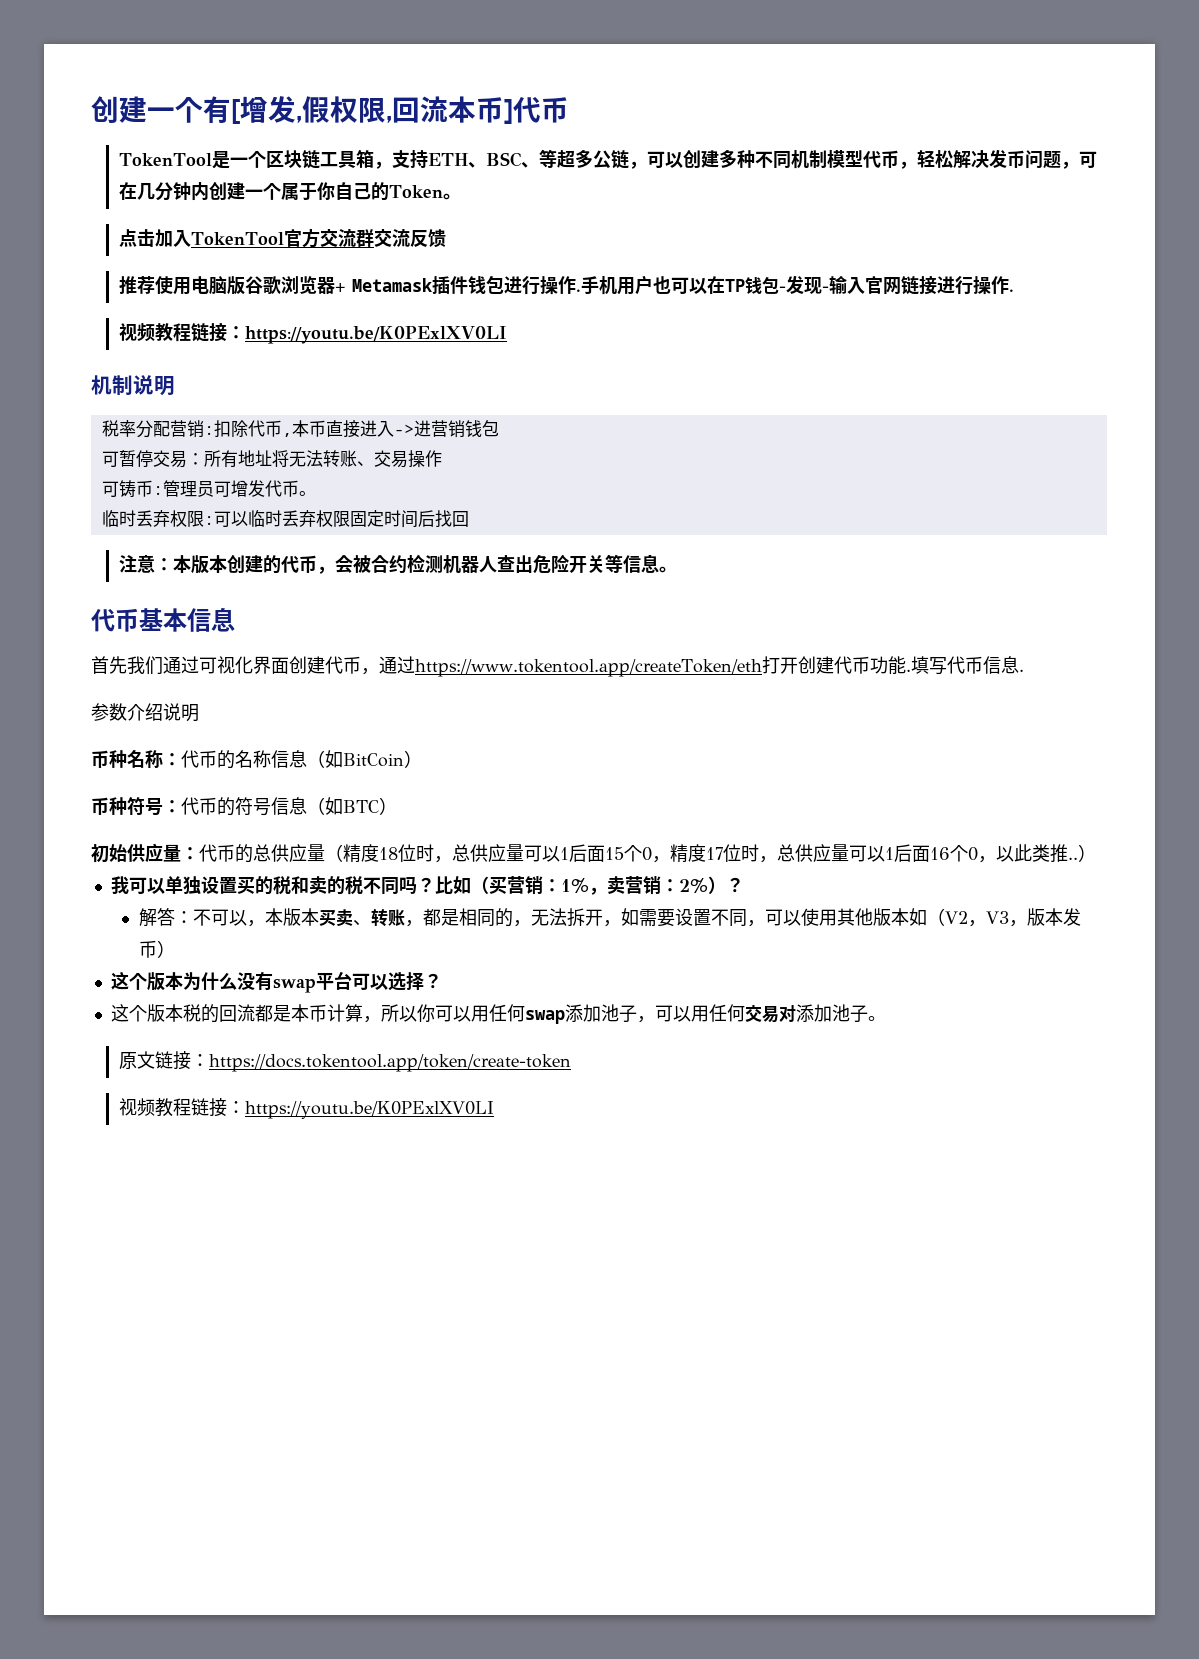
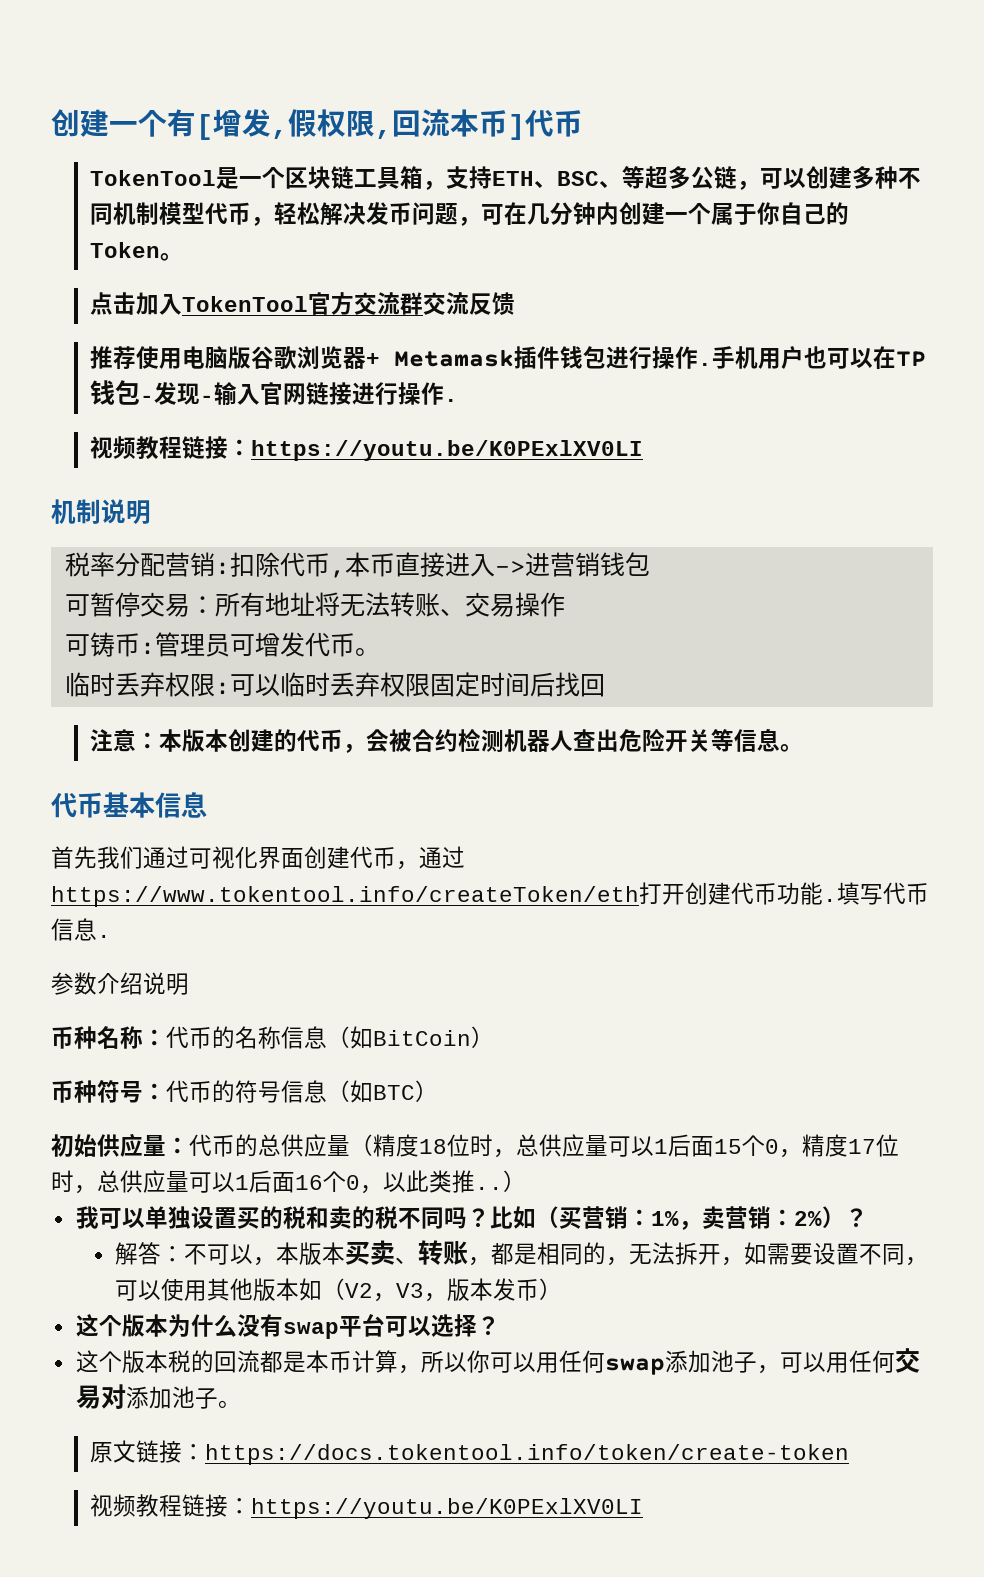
[415,659,762,677] https://www.tokentool.app/createToken/eth -> [51,886,639,907] https://www.tokentool.info/createToken/eth
[208,1054,571,1072] https://docs.tokentool.app/token/create-token -> [205,1444,850,1465] https://docs.tokentool.info/token/create-token

